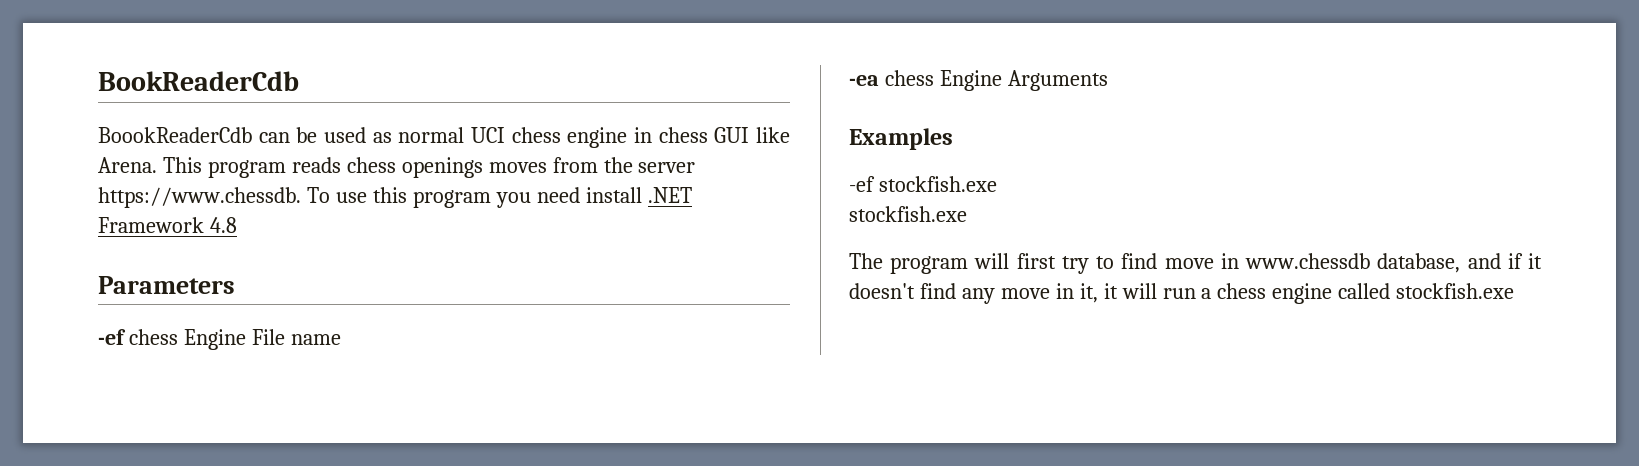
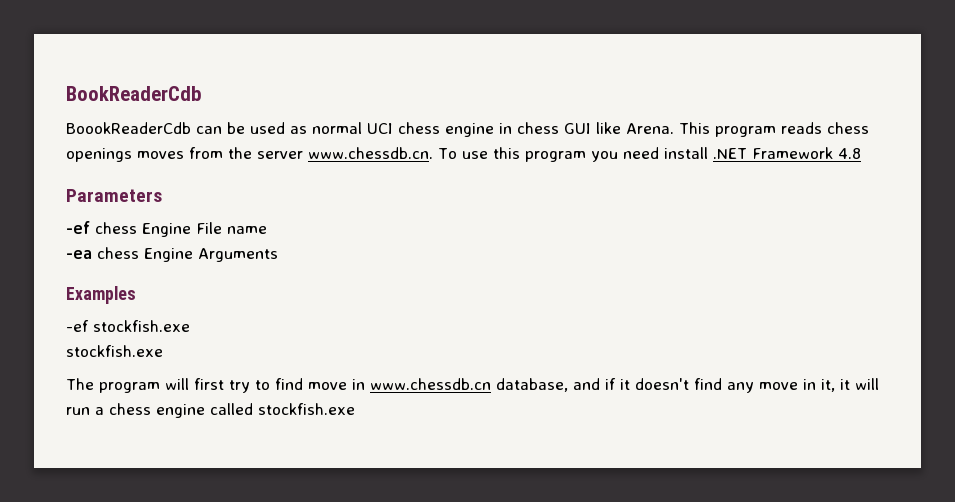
[98,187,301,208] https://www.chessdb. -> [308,147,433,159] www.chessdb.cn.
[1245,253,1371,269] www.chessdb -> [370,378,491,390] www.chessdb.cn

